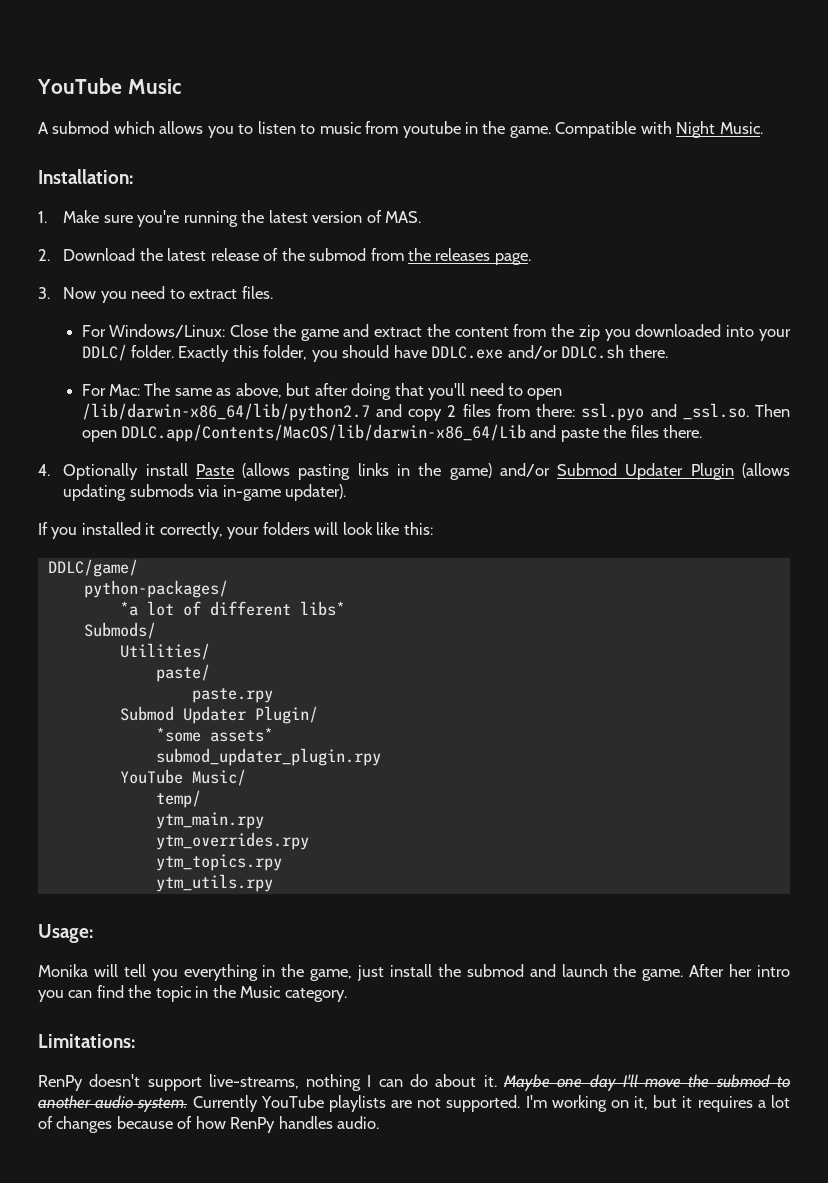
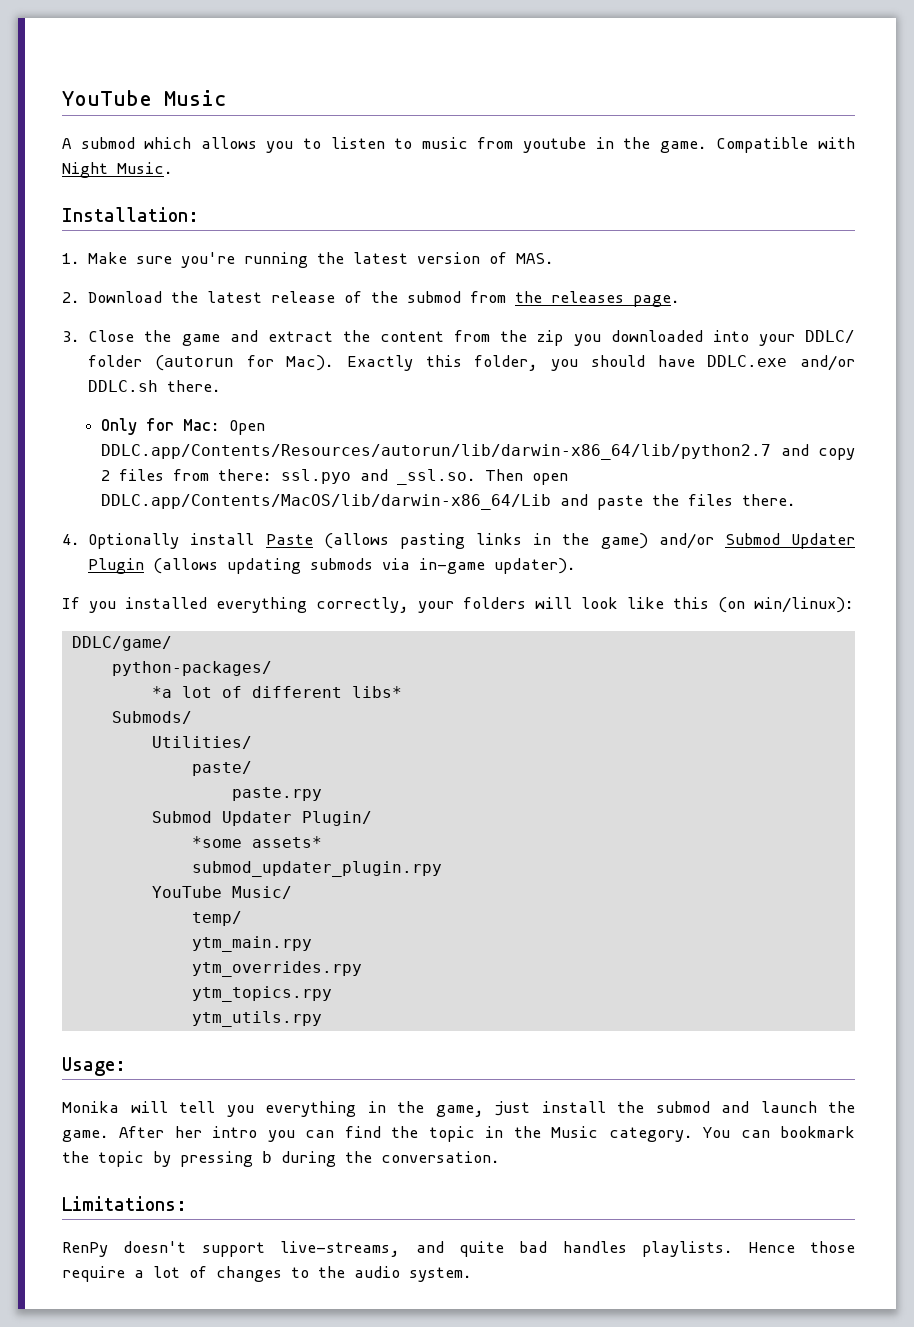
[63,286,273,303] [81,324,226,338] Now you need to extract files. // For Windows/Linux: -> (80, 336) none
[130,345,174,358] folder. -> [88,355,335,371] folder (autorun for Mac).
[81,383,563,400] [81,403,370,421] For Mac: The same as above, but after doing that you'll need to open /lib/darwin-x86_64/lib/python2.7 -> [101,418,266,435] [101,444,772,460] Only for Mac: Open DDLC.app/Contents/Resources/autorun/lib/darwin-x86_64/lib/python2.7
[145,523,156,535] it -> [216,597,307,613] everything
[403,522,433,535] this: -> [673,597,854,613] this (on win/linux):
(347, 995) none -> [703,1126,855,1138] [62,1151,500,1167] You can bookmark the topic by pressing b during the conversation.
[306,1074,790,1091] [38,1095,790,1112] [38,1116,380,1133] nothing I can do about it. Maybe one day I'll move the submod to another audio system. Currently YouTube playlists are not supported. I'm working on it, but it requires a lot of changes because of how RenPy handles audio. -> [415,1241,855,1257] [62,1266,472,1282] and quite bad handles playlists. Hence those require a lot of changes to the audio system.

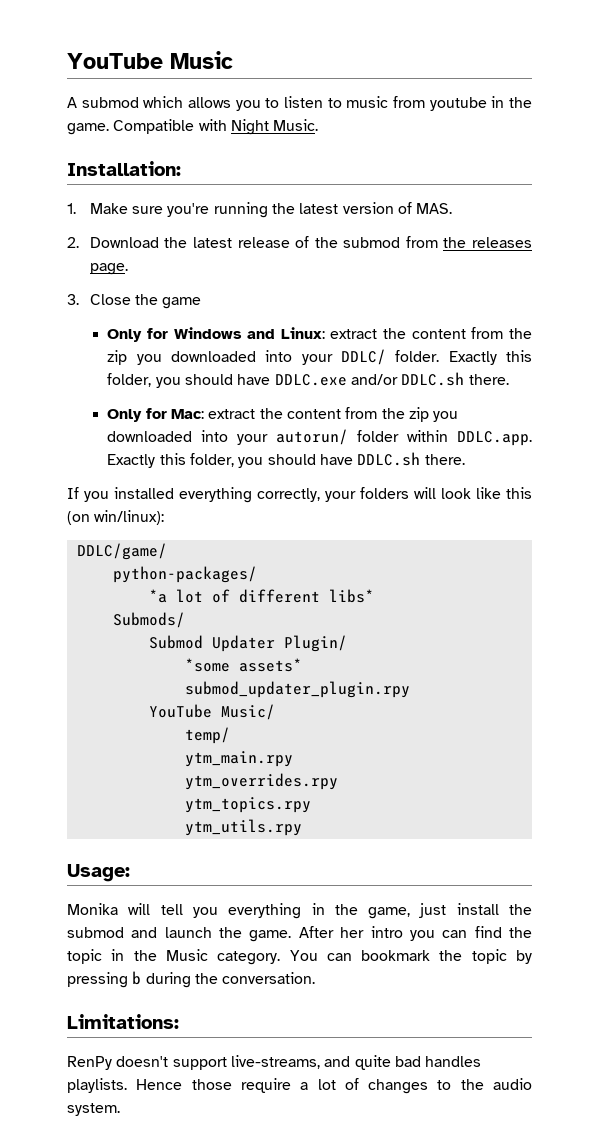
[229,330,258,342] and -> [107,327,325,342] // Only for Windows and Linux:
[88,355,335,371] folder (autorun for Mac). -> [395,350,440,362] folder.
[229,420,266,435] [101,444,855,460] [101,469,569,485] [101,494,797,510] [62,533,855,549] [88,558,577,574] Open DDLC.app/Contents/Resources/autorun/lib/darwin-x86_64/lib/python2.7 and copy 2 files from there: ssl.pyo and _ssl.so. Then open DDLC.app/Contents/MacOS/lib/darwin-x86_64/Lib and paste the files there. // 4. Optionally install Paste (allows pasting links in the game) and/or Submod Updater Plugin (allows updating submods via in-game updater). -> [208,407,459,422] [107,429,532,446] [107,452,465,468] extract the content from the zip you downloaded into your autorun/ folder within DDLC.app. Exactly this folder, you should have DDLC.sh there.
[151,736,252,749] [191,761,252,776] [231,787,322,801] // Utilities/ // paste/ // paste.rpy -> (185, 620) none

